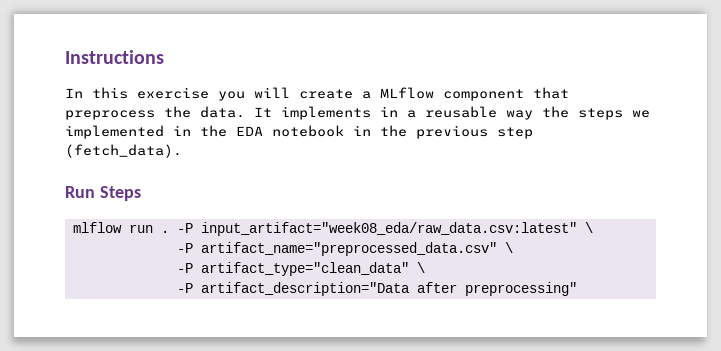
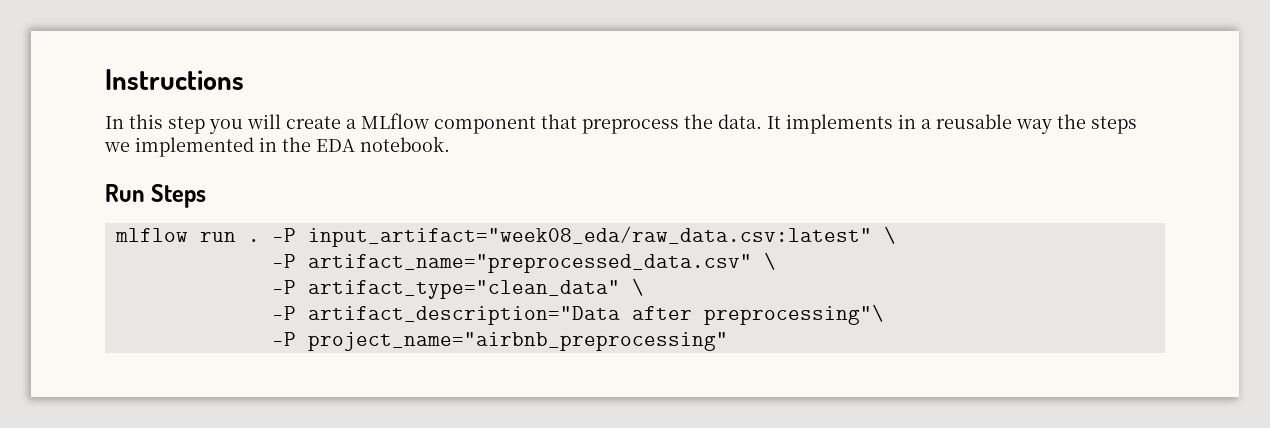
[137,87,209,99] exercise -> [168,116,205,134] step
[272,125,533,139] [65,144,182,158] notebook in the previous step (fetch_data). -> [360,136,450,152] notebook.
[464,282,577,296] preprocessing" -> [703,304,884,325] [271,332,728,351] preprocessing"\ // -P project_name="airbnb_preprocessing"

